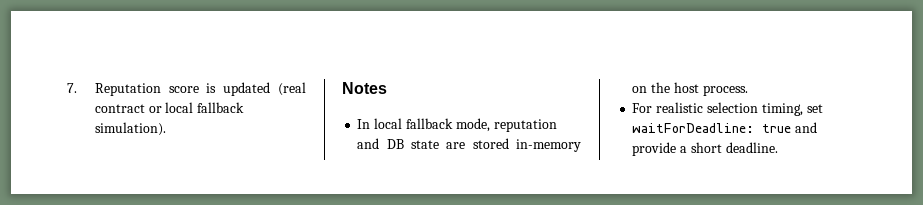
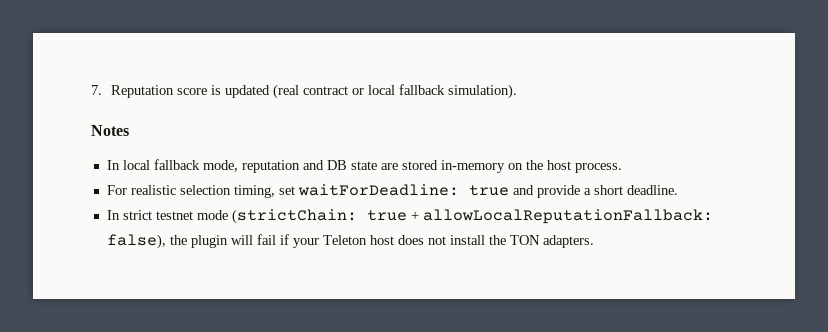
(778, 147) none -> [106,209,713,224] [106,234,594,249] // In strict testnet mode (strictChain: true + allowLocalReputationFallback: false), the plugin will fail if your Teleton host does not install the TON adapters.

